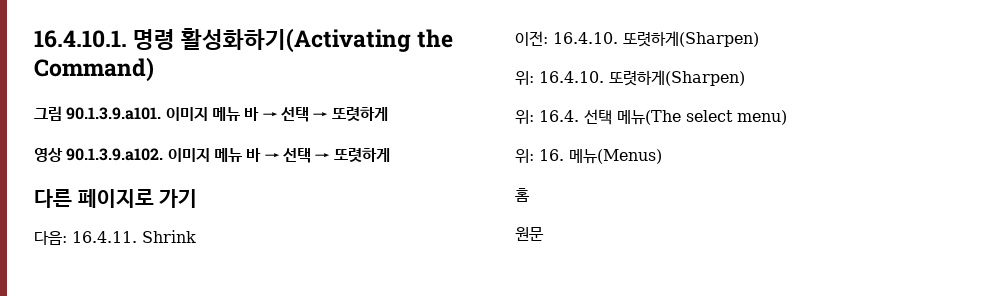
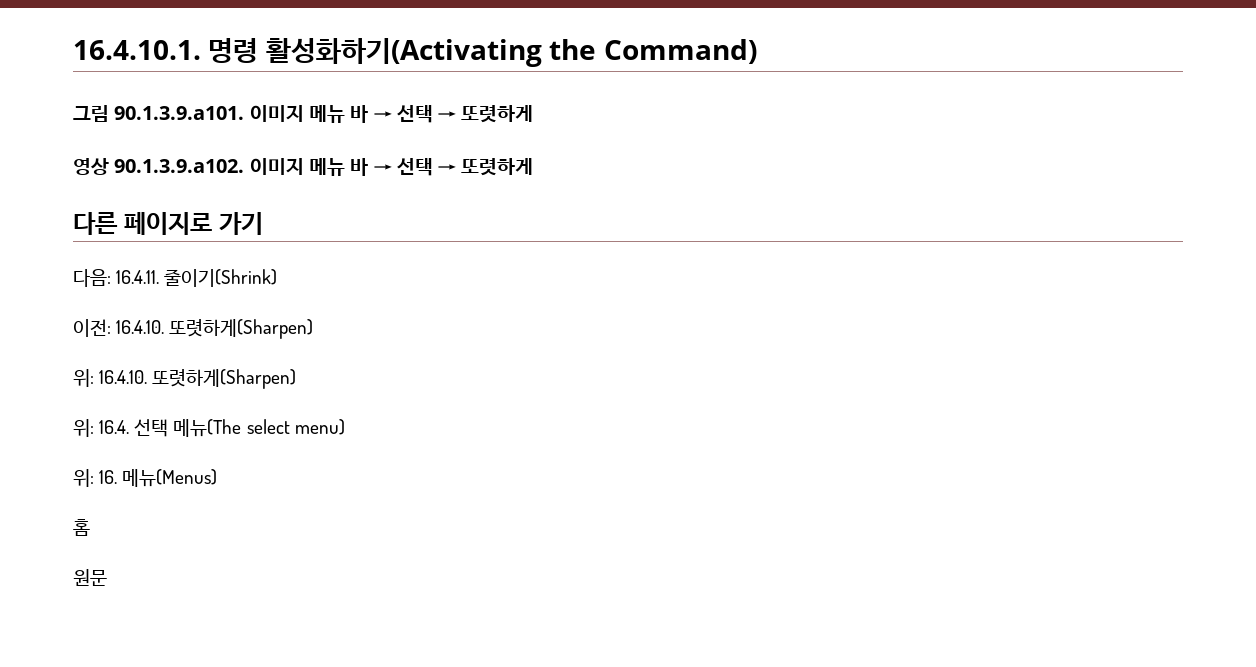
[142,230,196,243] Shrink -> [164,269,278,287] 줄이기(Shrink)

